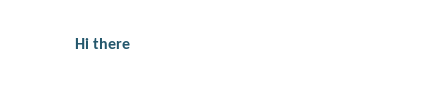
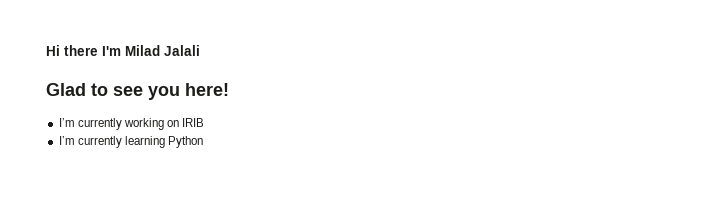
(131, 43) none -> [102,45,200,56] [46,83,229,100] [58,118,205,130] [58,136,203,148] I'm Milad Jalali // Glad to see you here! // I’m currently working on IRIB // I’m currently learning Python

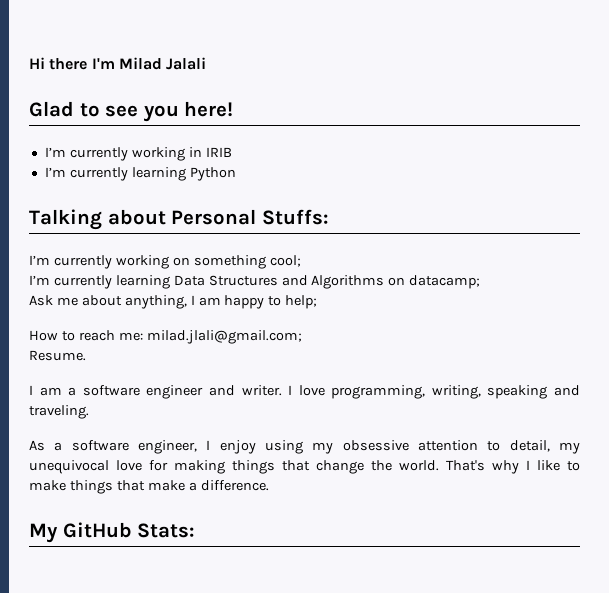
[166,120,179,127] on -> [188,147,202,157] in
(203, 142) none -> [29,209,329,230] [29,255,301,269] [29,275,481,289] [29,295,318,309] [29,330,302,344] [29,350,86,361] [29,385,580,399] [29,405,89,419] [29,440,580,454] [29,460,580,474] [29,480,269,494] [29,522,196,543] // Talking about Personal Stuffs: // I’m currently working on something cool; // I’m currently learning Data Structures and Algorithms on datacamp; // Ask me about anything, I am happy to help; // How to reach me: milad.jlali@gmail.com; // Resume. // I am a software engineer and writer. I love programming, writing, speaking and traveling. // As a software engineer, I enjoy using my obsessive attention to detail, my unequivocal love for making things that change the world. That's why I like to make things that make a difference. // My GitHub Stats:

